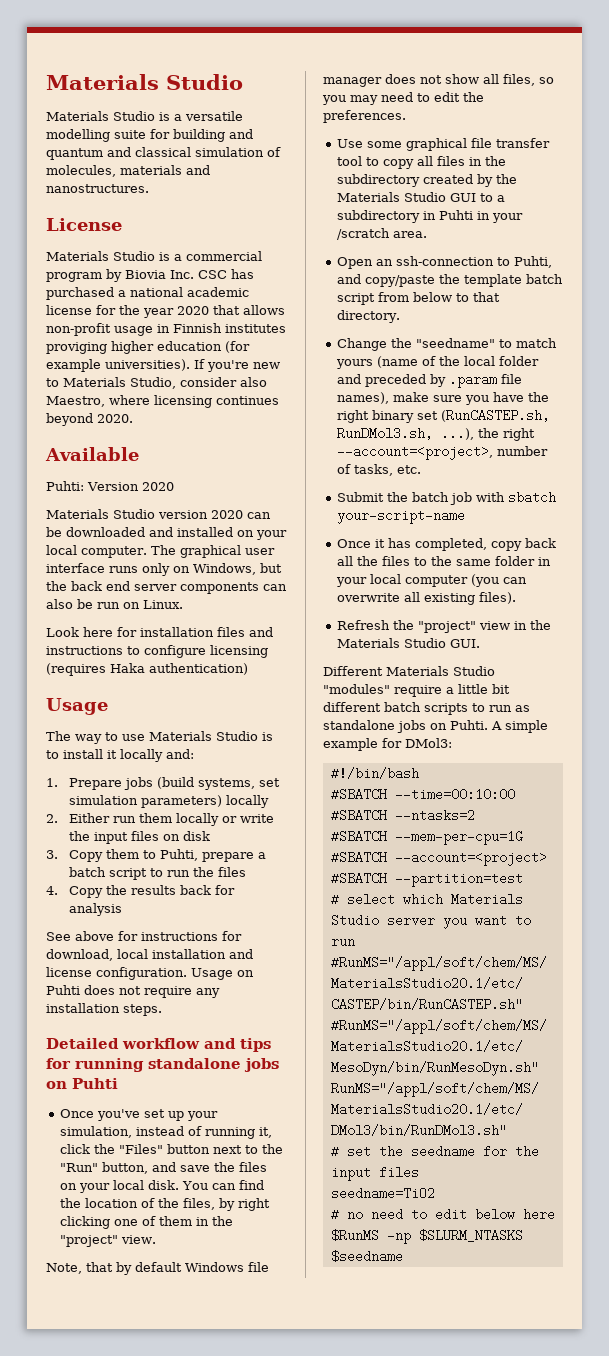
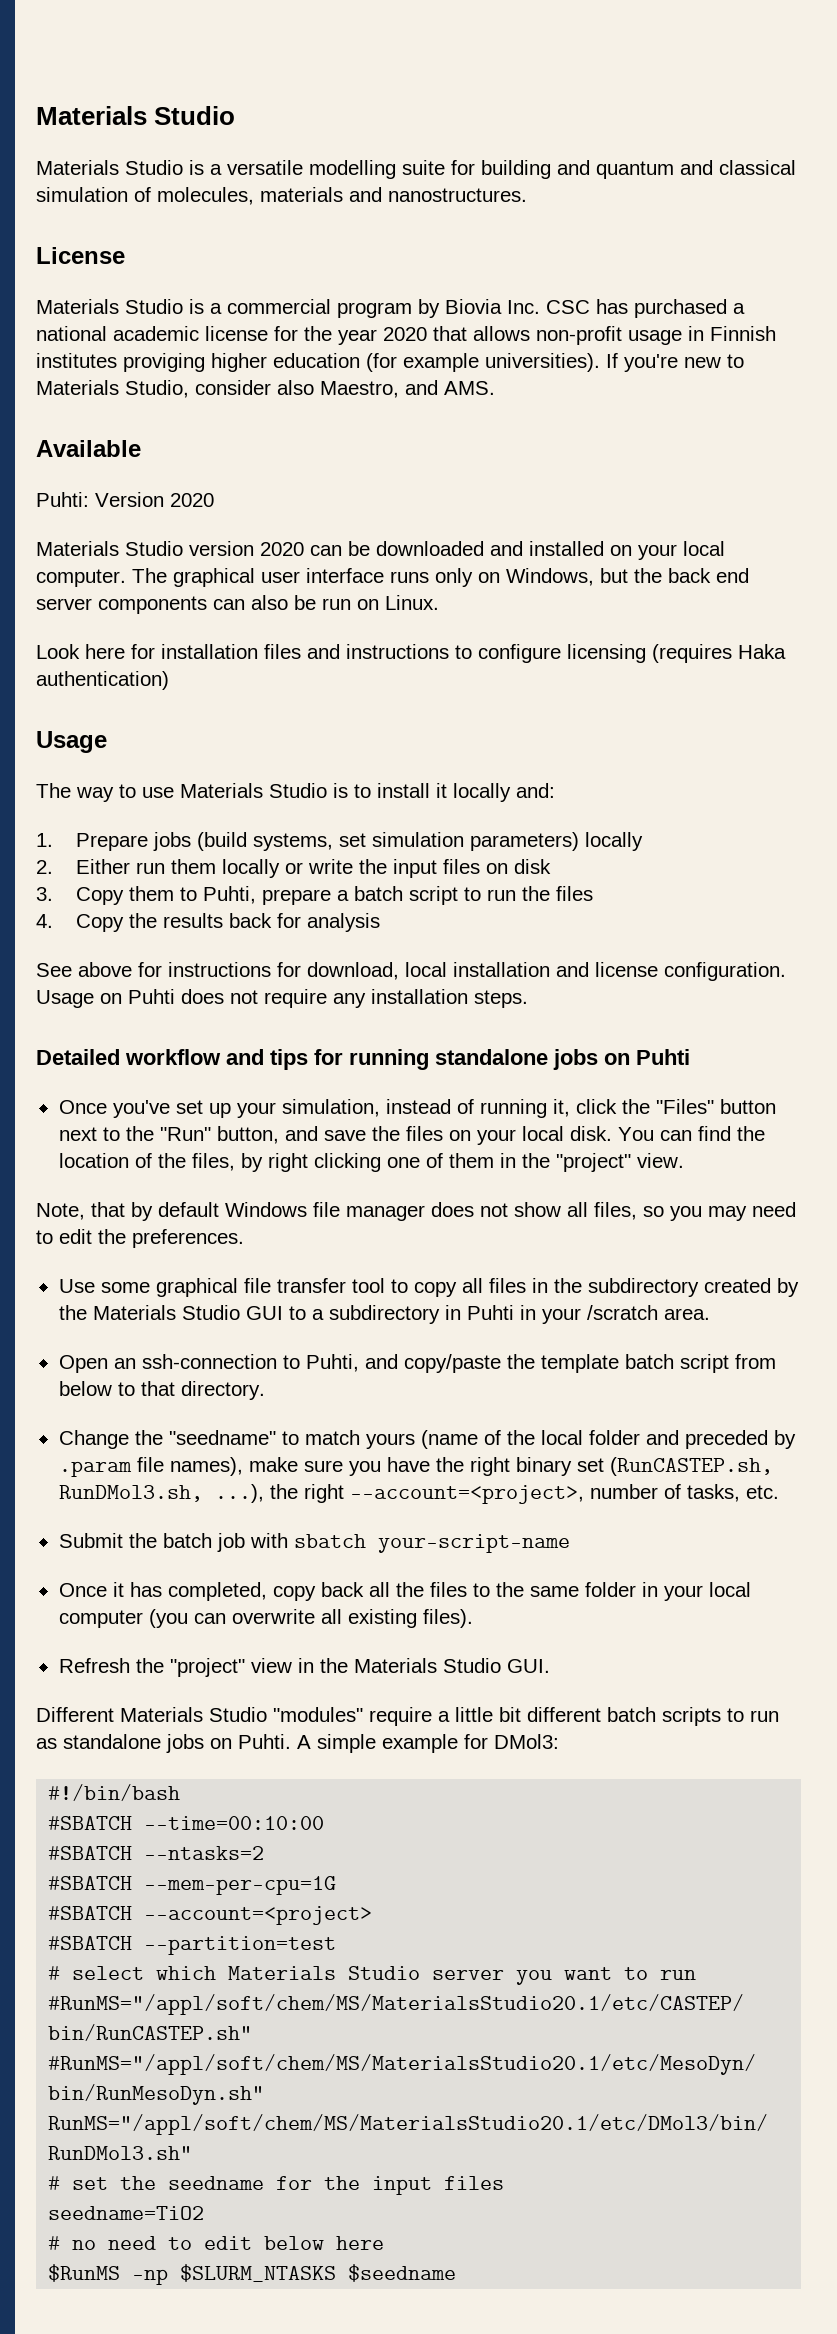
[109,395,279,408] [46,413,133,426] where licensing continues beyond 2020. -> [405,380,495,395] and AMS.

